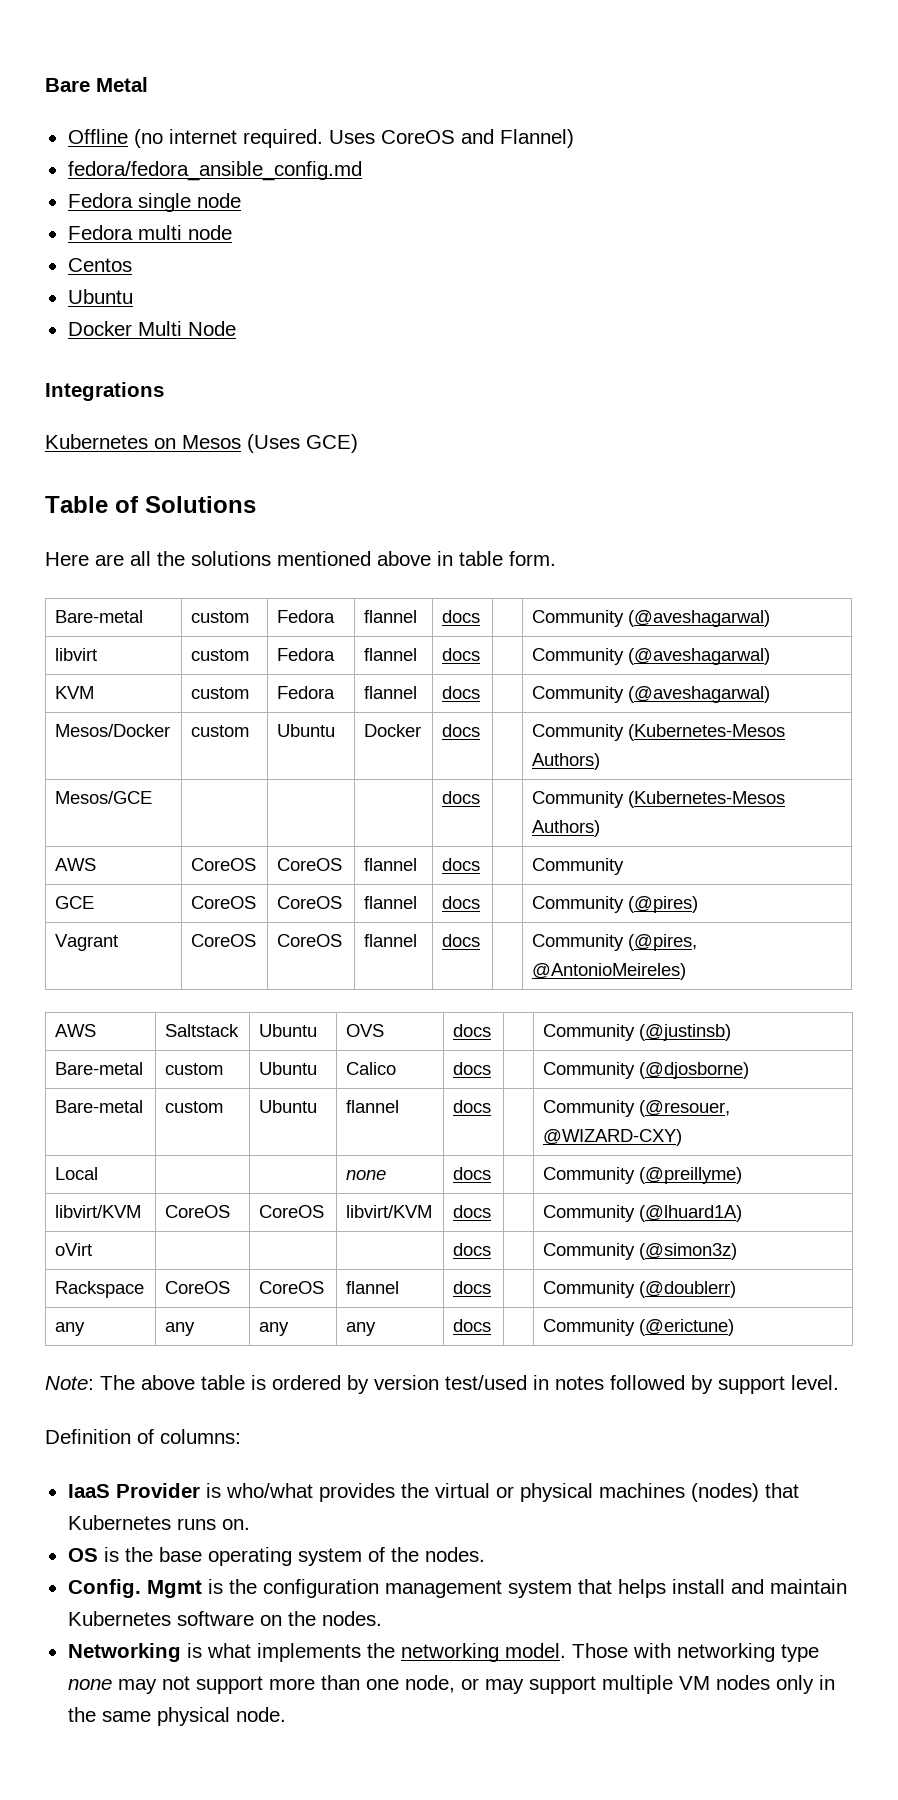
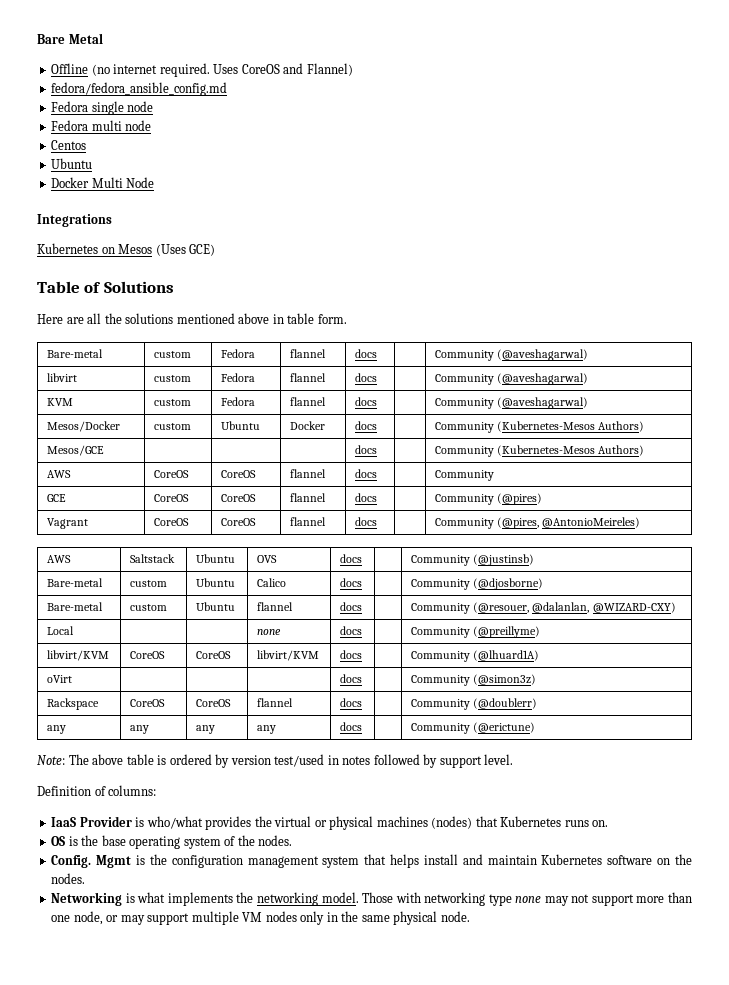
(731, 1108) none -> [532,602,590,613] @dalanlan,

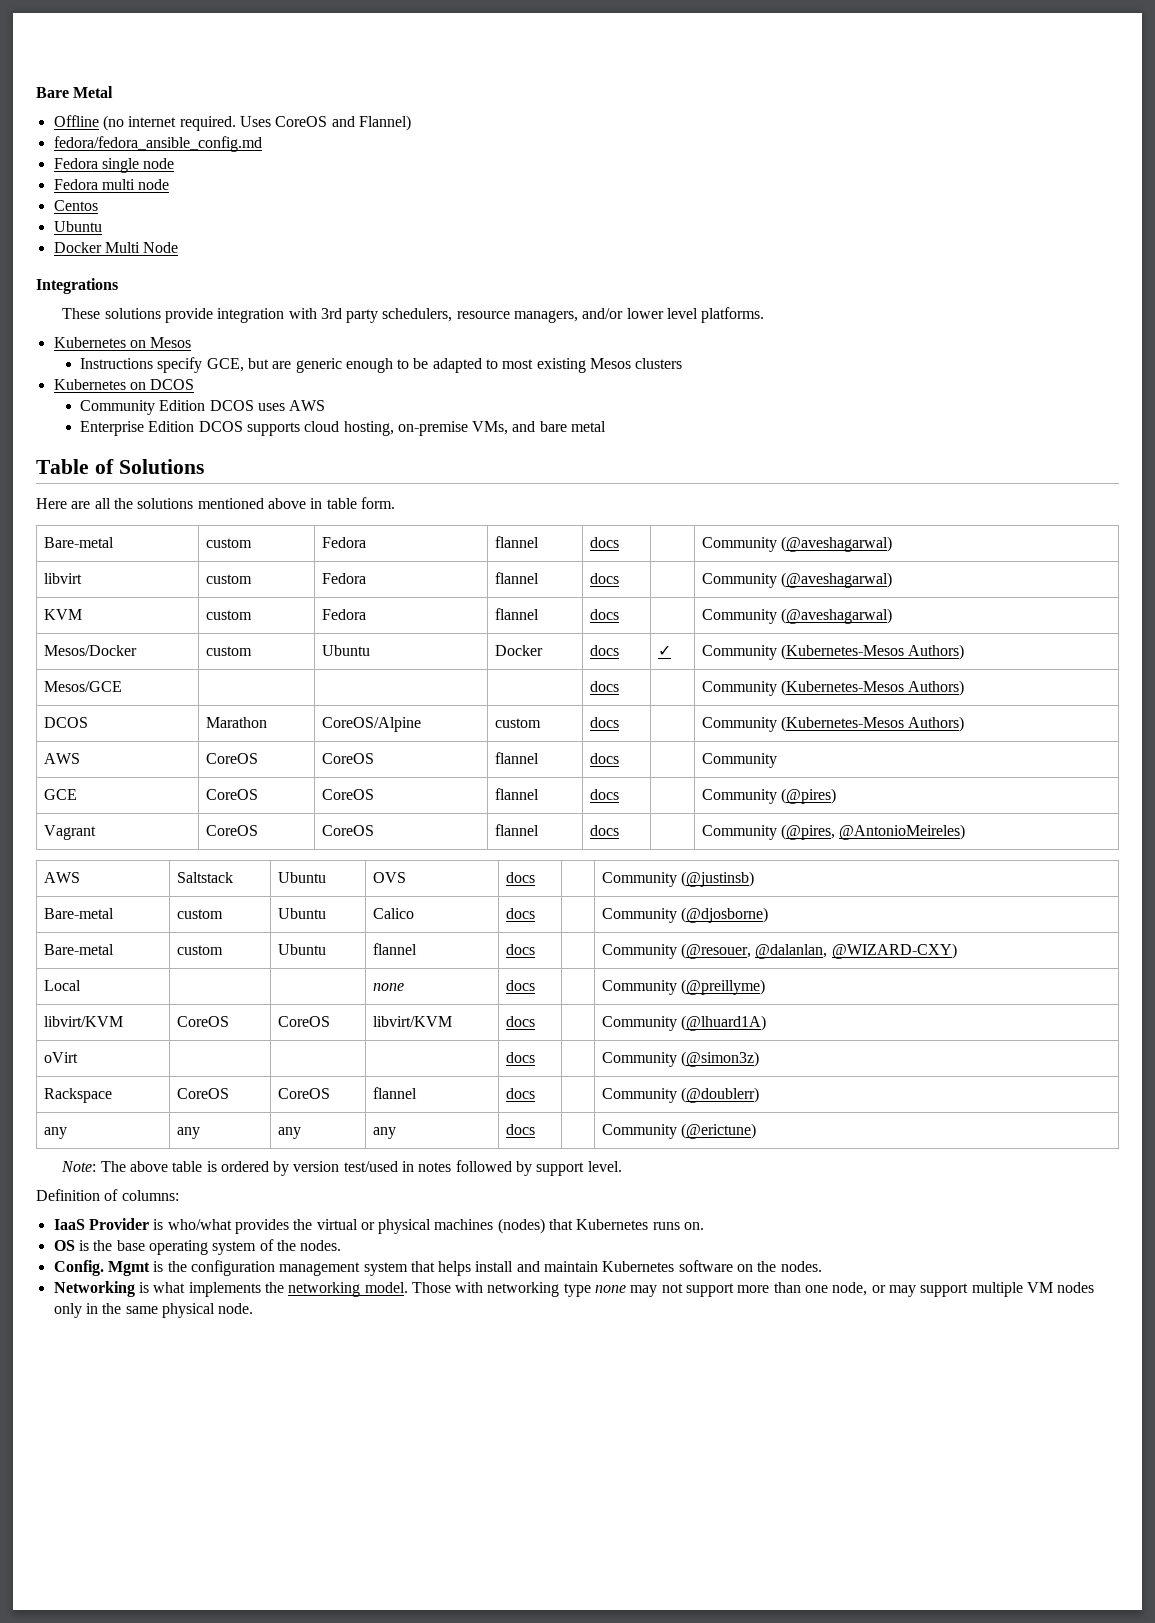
[37,243,216,256] Kubernetes on Mesos (Uses GCE) -> [62,307,765,323] [53,337,192,348] [79,357,683,373] [53,379,195,390] [79,400,326,415] [79,421,607,436] These solutions provide integration with 3rd party schedulers, resource managers, and/or lower level platforms. // Kubernetes on Mesos // Instructions specify GCE, but are generic enough to be adapted to most existing Mesos clusters // Kubernetes on DCOS // Community Edition DCOS uses AWS // Enterprise Edition DCOS supports cloud hosting, on-premise VMs, and bare metal
(378, 425) none -> [657,645,671,656] ✓
(645, 450) none -> [43,717,88,728] [205,717,267,728] [321,717,421,732] [494,718,541,728] [589,717,619,728] [701,716,965,732] // DCOS | Marathon | CoreOS/Alpine | custom | docs | | Community (Kubernetes-Mesos Authors)

